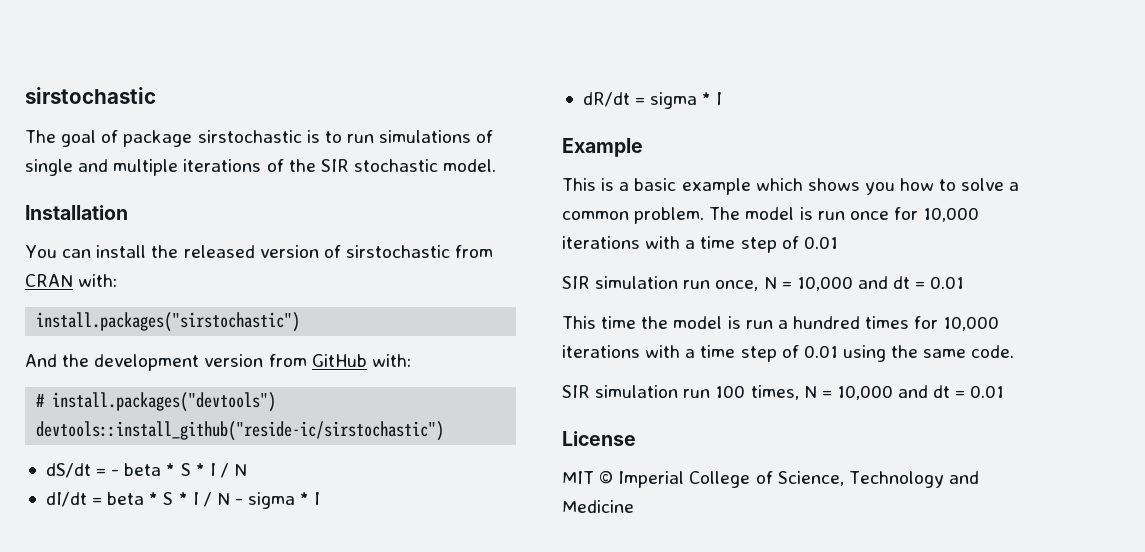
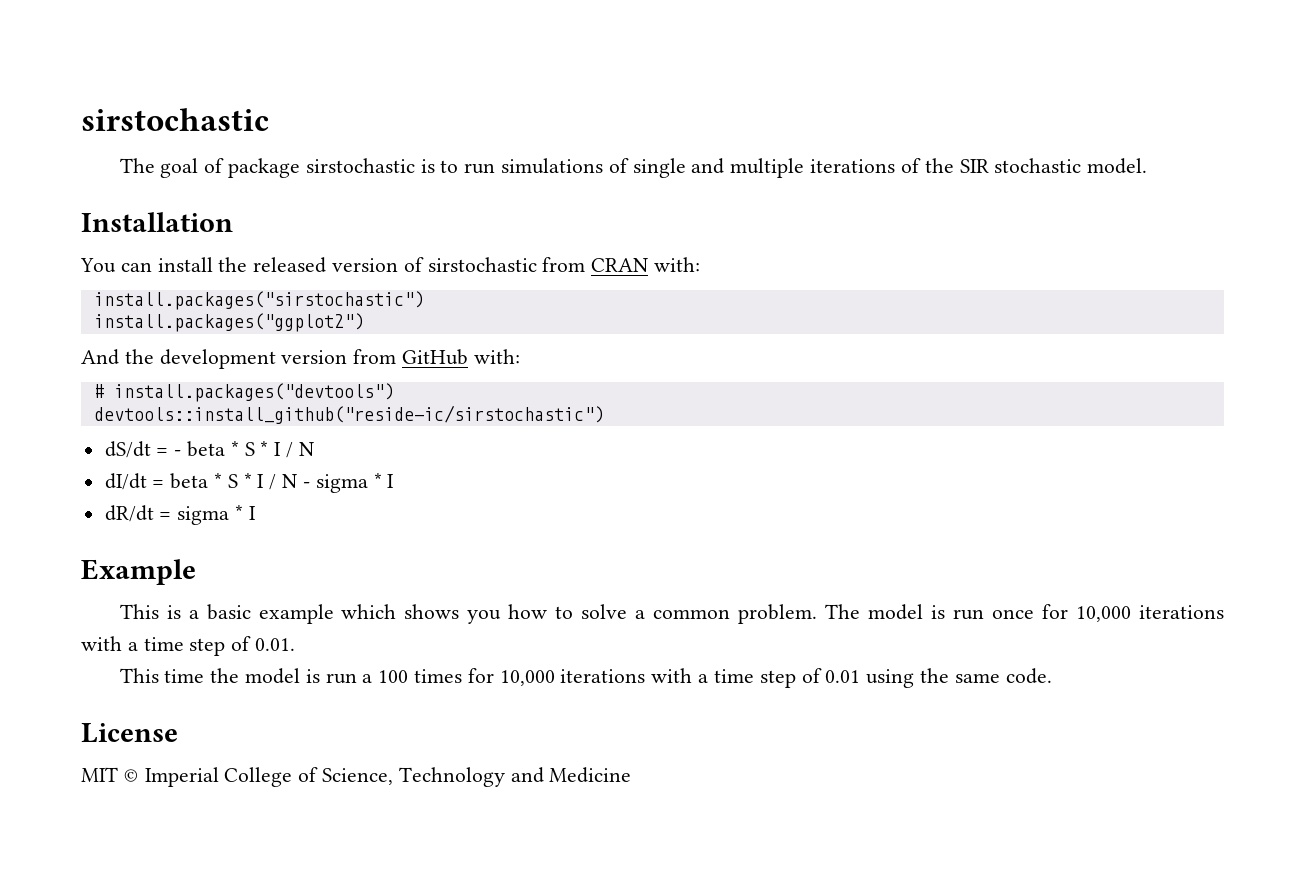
(301, 322) none -> [93,313,364,332] // install.packages("ggplot2")
[803,236,838,249] [562,276,965,291] 0.01 // SIR simulation run once, N = 10,000 and dt = 0.01 -> [255,638,296,651] 0.01.
[792,316,860,329] hundred -> [378,670,409,683] 100
[562,385,1005,400] // SIR simulation run 100 times, N = 10,000 and dt = 0.01 -> (1052, 676) none

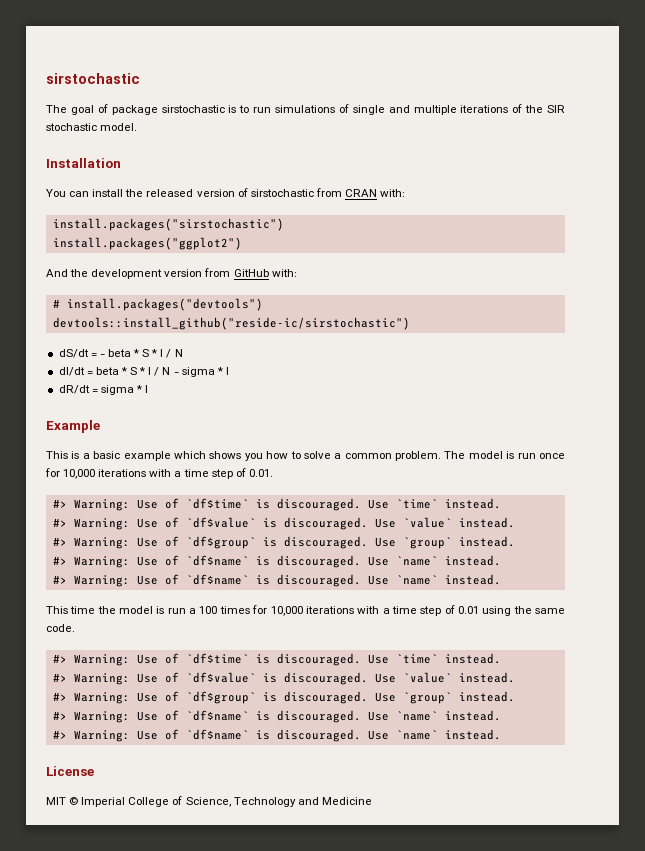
(296, 644) none -> [52,498,501,511] [52,517,515,530] [52,536,515,549] [52,555,501,568] [52,574,501,587] // #> Warning: Use of `df$time` is discouraged. Use `time` instead. // #> Warning: Use of `df$value` is discouraged. Use `value` instead. // #> Warning: Use of `df$group` is discouraged. Use `group` instead. // #> Warning: Use of `df$name` is discouraged. Use `name` instead. // #> Warning: Use of `df$name` is discouraged. Use `name` instead.
(1052, 676) none -> [52,653,501,666] [52,672,515,685] [52,691,515,704] [52,710,501,723] [52,729,501,742] // #> Warning: Use of `df$time` is discouraged. Use `time` instead. // #> Warning: Use of `df$value` is discouraged. Use `value` instead. // #> Warning: Use of `df$group` is discouraged. Use `group` instead. // #> Warning: Use of `df$name` is discouraged. Use `name` instead. // #> Warning: Use of `df$name` is discouraged. Use `name` instead.

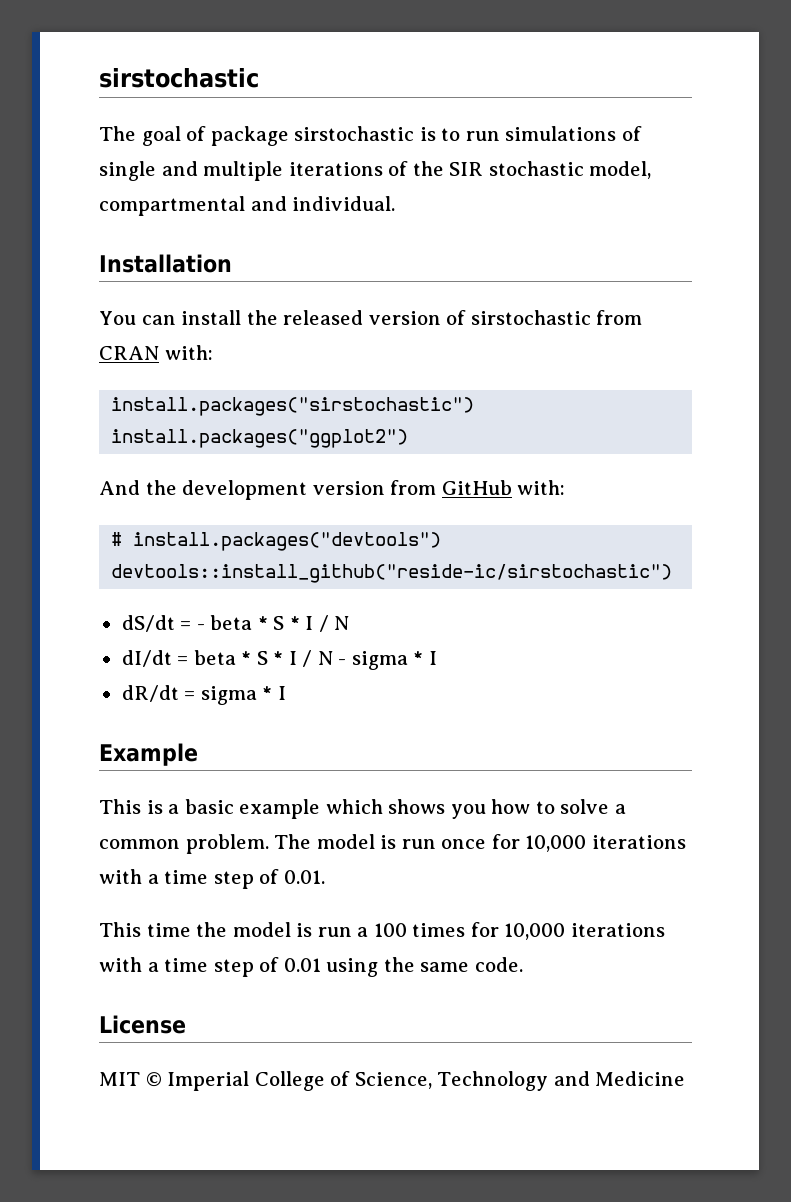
[100,123,138,131] model. -> [589,161,652,179] [99,196,396,216] model, compartmental and individual.
[52,498,501,511] [52,517,515,530] [52,536,515,549] [52,555,501,568] [52,574,501,587] // #> Warning: Use of `df$time` is discouraged. Use `time` instead. // #> Warning: Use of `df$value` is discouraged. Use `value` instead. // #> Warning: Use of `df$group` is discouraged. Use `group` instead. // #> Warning: Use of `df$name` is discouraged. Use `name` instead. // #> Warning: Use of `df$name` is discouraged. Use `name` instead. -> (325, 877) none
[52,653,501,666] [52,672,515,685] [52,691,515,704] [52,710,501,723] [52,729,501,742] // #> Warning: Use of `df$time` is discouraged. Use `time` instead. // #> Warning: Use of `df$value` is discouraged. Use `value` instead. // #> Warning: Use of `df$group` is discouraged. Use `group` instead. // #> Warning: Use of `df$name` is discouraged. Use `name` instead. // #> Warning: Use of `df$name` is discouraged. Use `name` instead. -> (523, 964) none

